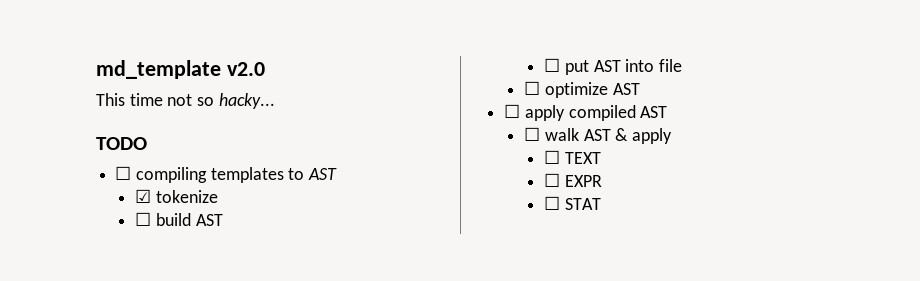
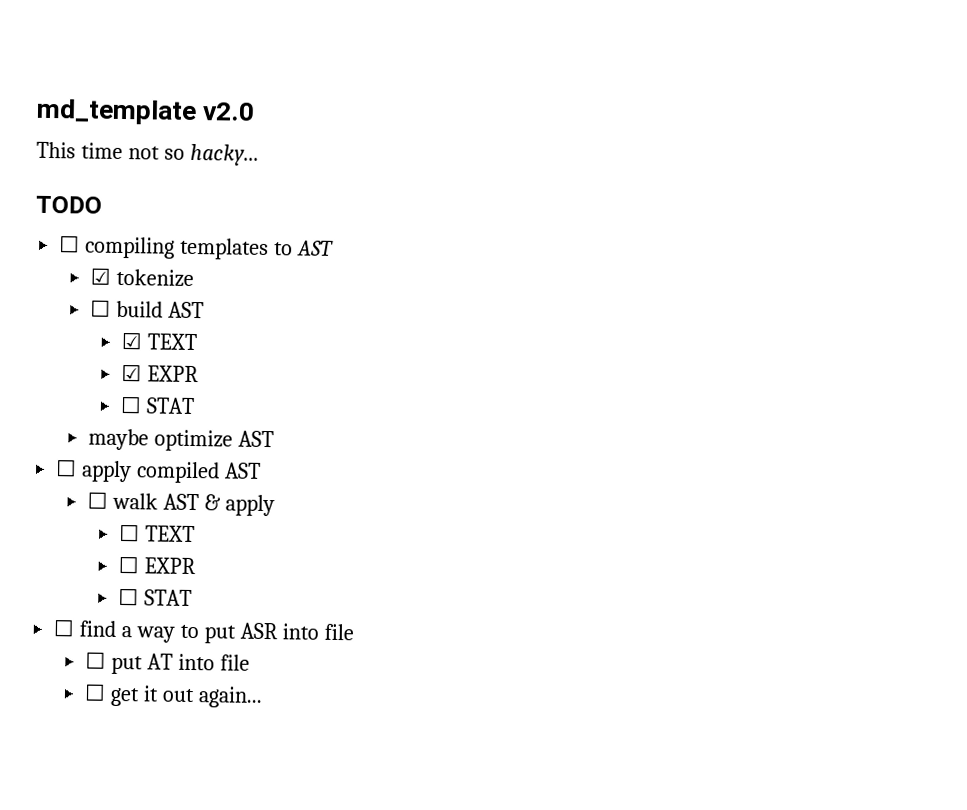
[544,58,683,75] [524,81,541,95] ☐ put AST into file // ☐ -> [120,331,197,351] [120,363,199,383] [119,395,195,415] [87,428,149,451] ☑ TEXT // ☑ EXPR // ☐ STAT // maybe
(601, 204) none -> [53,619,354,644] [84,651,250,675] [83,683,263,708] // ☐ find a way to put ASR into file // ☐ put AT into file // ☐ get it out again...

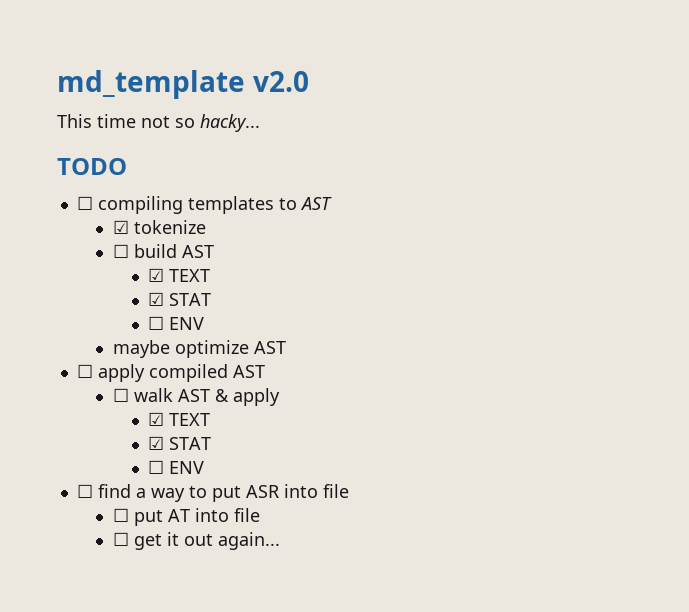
[146,365,199,383] [119,395,195,415] EXPR // ☐ STAT -> [169,293,212,306] [148,316,205,330] STAT // ☐ ENV
[118,523,195,543] [117,555,196,575] [117,587,192,606] ☐ TEXT // ☐ EXPR // ☐ STAT -> [148,412,211,426] [148,436,212,450] [148,460,205,474] ☑ TEXT // ☑ STAT // ☐ ENV

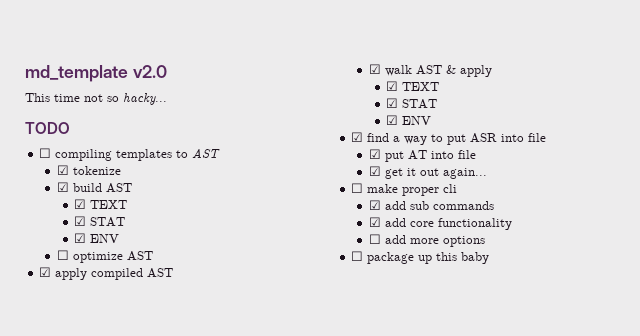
[112,244,129,258] ☐ -> [56,182,69,192] ☑
[148,316,205,330] [112,340,170,358] ☐ ENV // maybe -> [74,233,120,243] [56,250,69,260] ☑ ENV // ☐
[76,364,93,378] ☐ -> [39,267,52,277] ☑
[112,388,129,402] ☐ -> [368,64,381,74] ☑
[148,460,205,474] [76,484,93,498] ☐ ENV // ☐ -> [386,115,432,125] [351,132,364,142] ☑ ENV // ☑
[112,508,129,522] ☐ -> [368,149,381,159] ☑
[112,532,129,546] ☐ -> [368,166,381,176] ☑
(280, 541) none -> [351,183,458,196] [368,200,494,210] [368,217,512,230] [368,234,485,247] [351,251,490,264] // ☐ make proper cli // ☑ add sub commands // ☑ add core functionality // ☐ add more options // ☐ package up this baby

